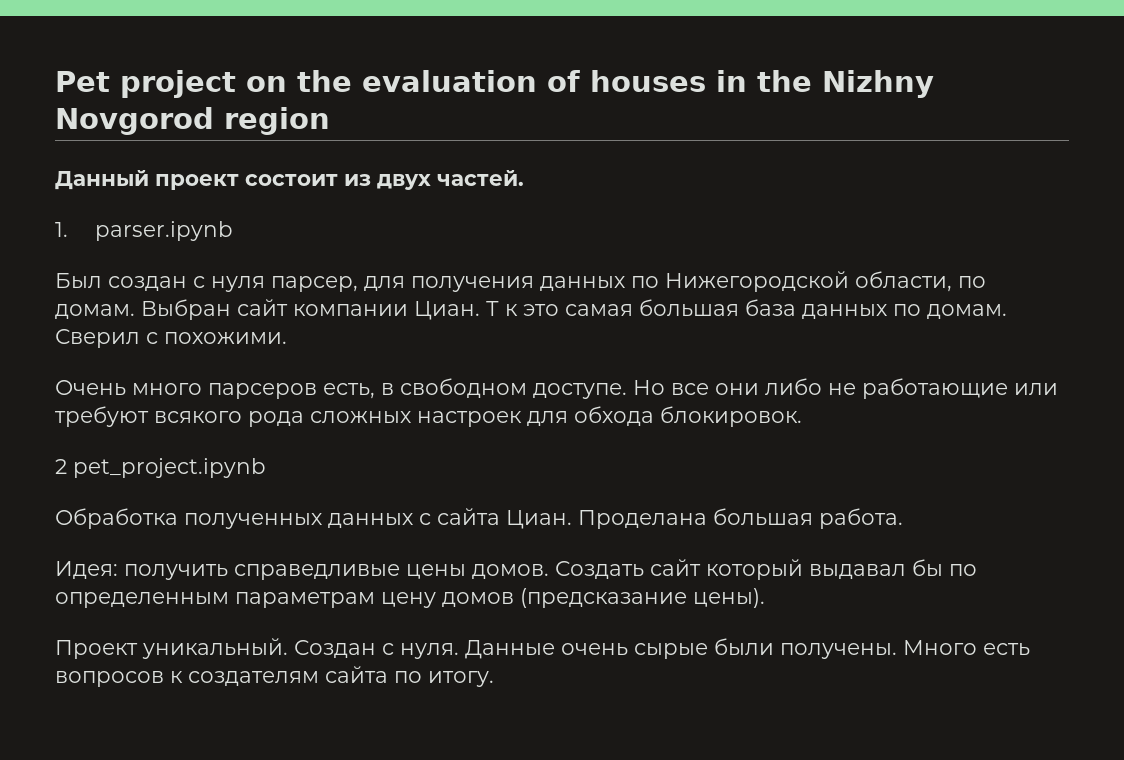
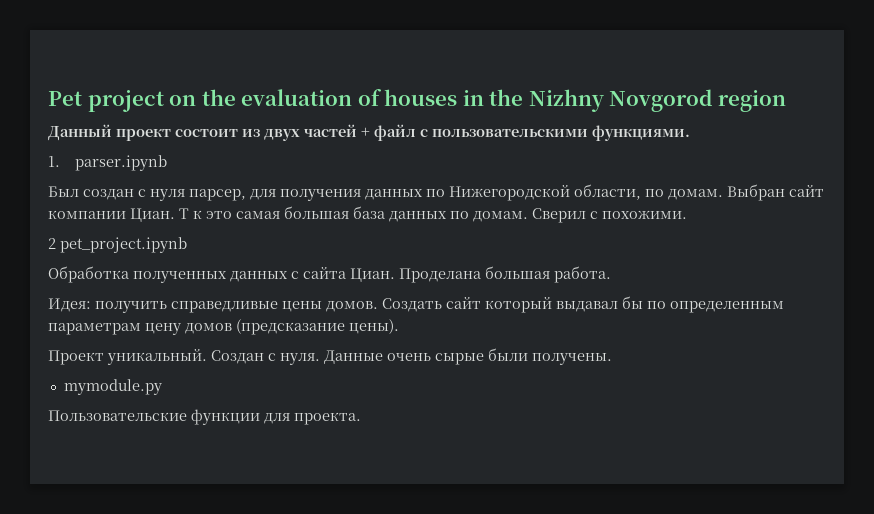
[437,170,524,186] частей. -> [304,124,690,141] частей + файл с пользовательскими функциями.
[55,378,1058,399] [55,406,802,427] // Очень много парсеров есть, в свободном доступе. Но все они либо не работающие или требуют всякого рода сложных настроек для обхода блокировок. -> (687, 214) none
[903,640,1030,656] [55,666,494,687] Много есть вопросов к создателям сайта по итогу. -> [63,379,162,395] [48,409,361,425] // mymodule.py // Пользовательские функции для проекта.

